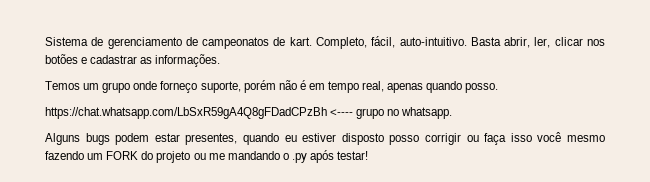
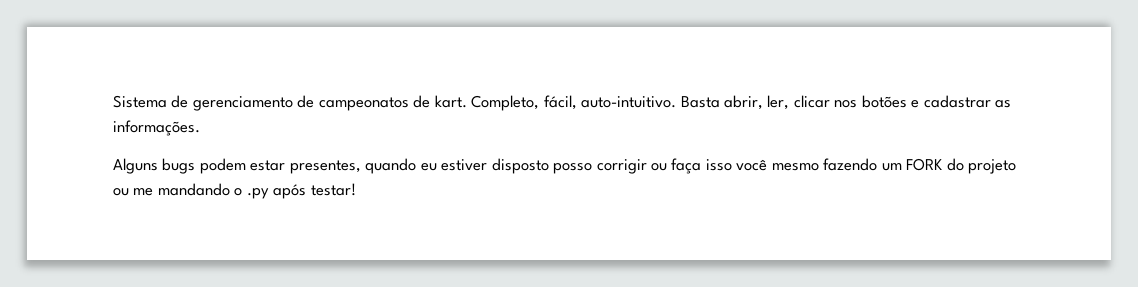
[45,80,499,93] [45,107,453,119] // Temos um grupo onde forneço suporte, porém não é em tempo real, apenas quando posso. // https://chat.whatsapp.com/LbSxR59gA4Q8gFDadCPzBh <---- grupo no whatsapp. -> (200, 128) none

